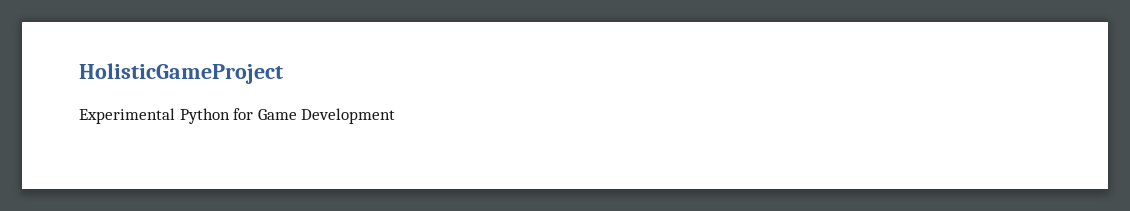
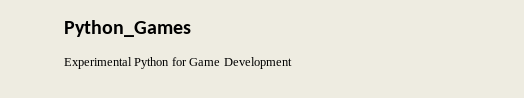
[79,63,283,84] HolisticGameProject -> [64,20,191,37] Python_Games

